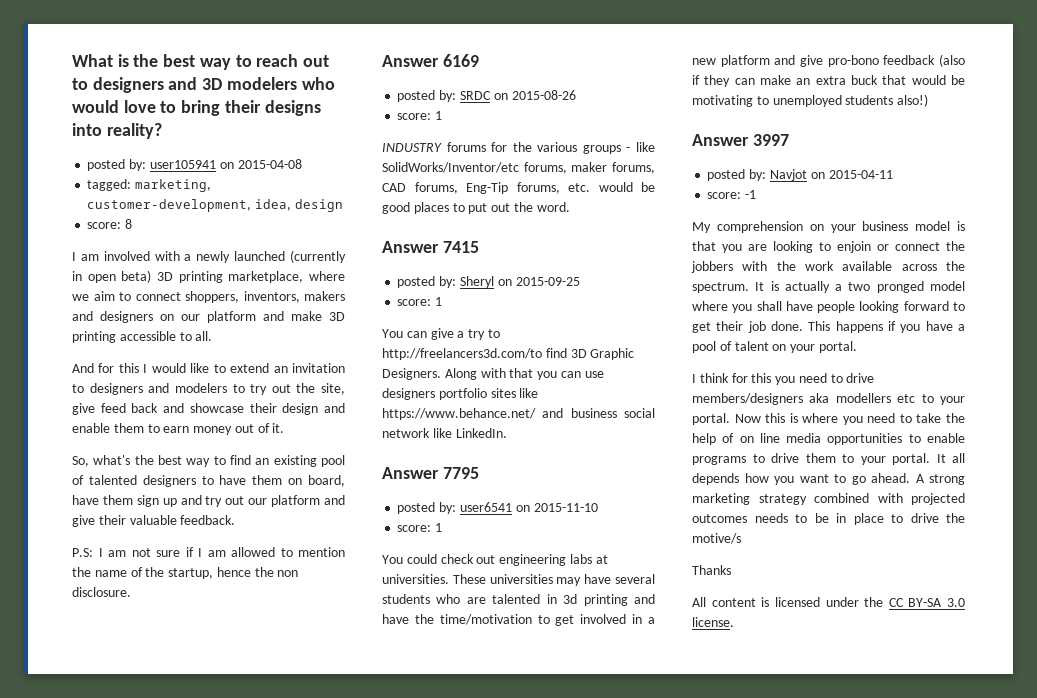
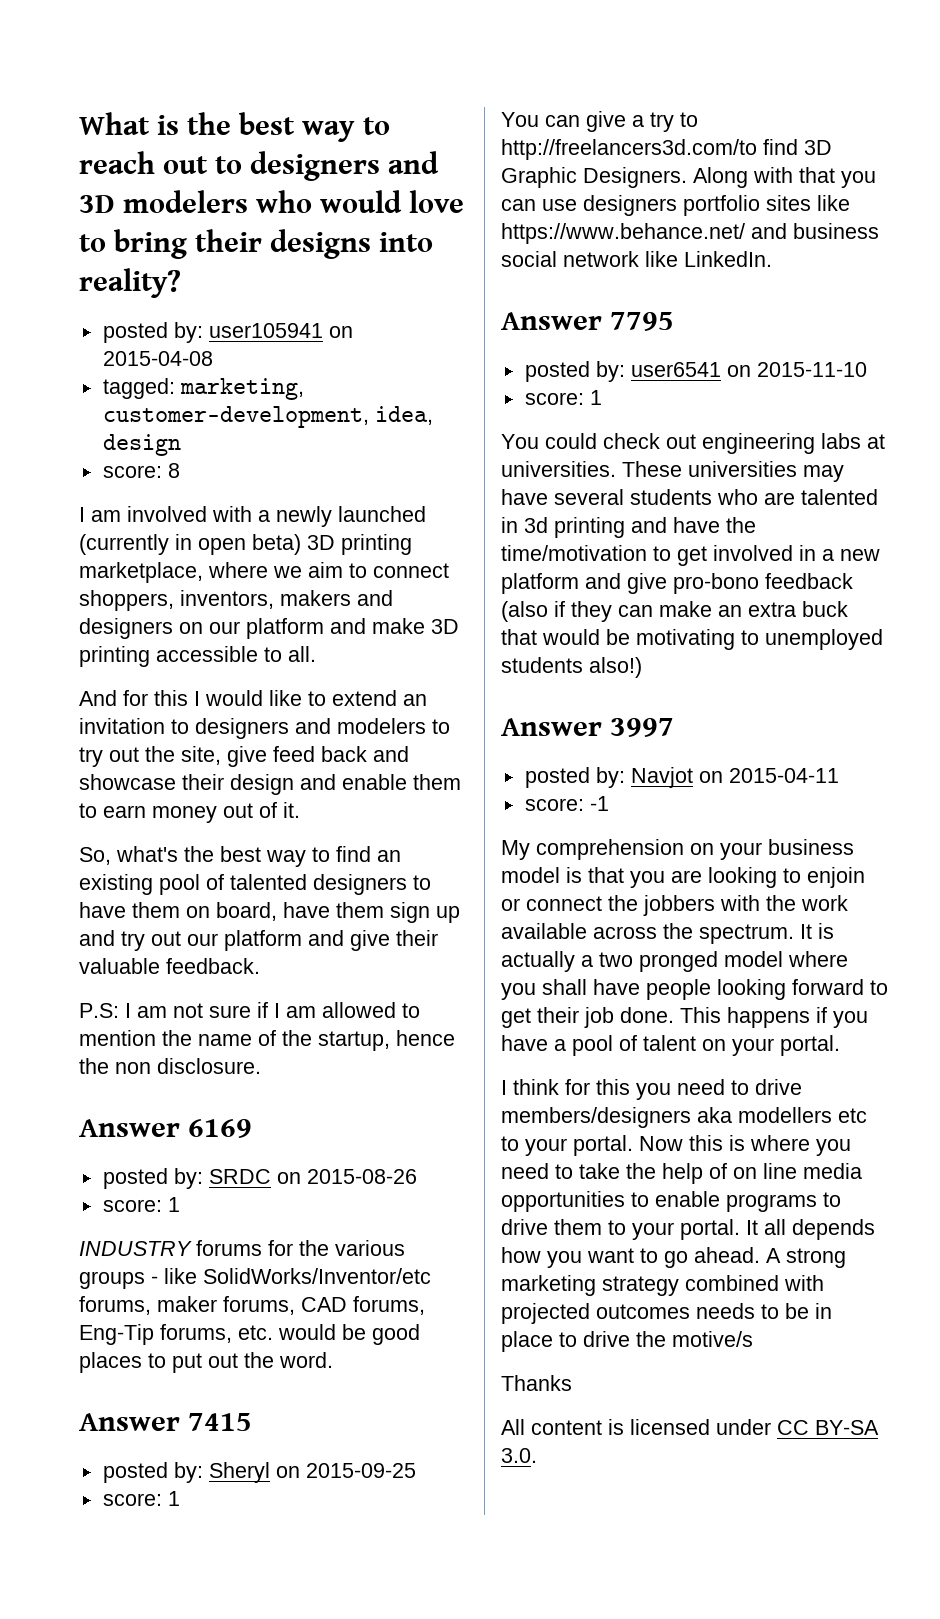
[864,597,884,607] the -> (771, 1427) none
[947,598,965,607] [692,617,734,627] 3.0 license. -> [501,1448,537,1463] 3.0.

